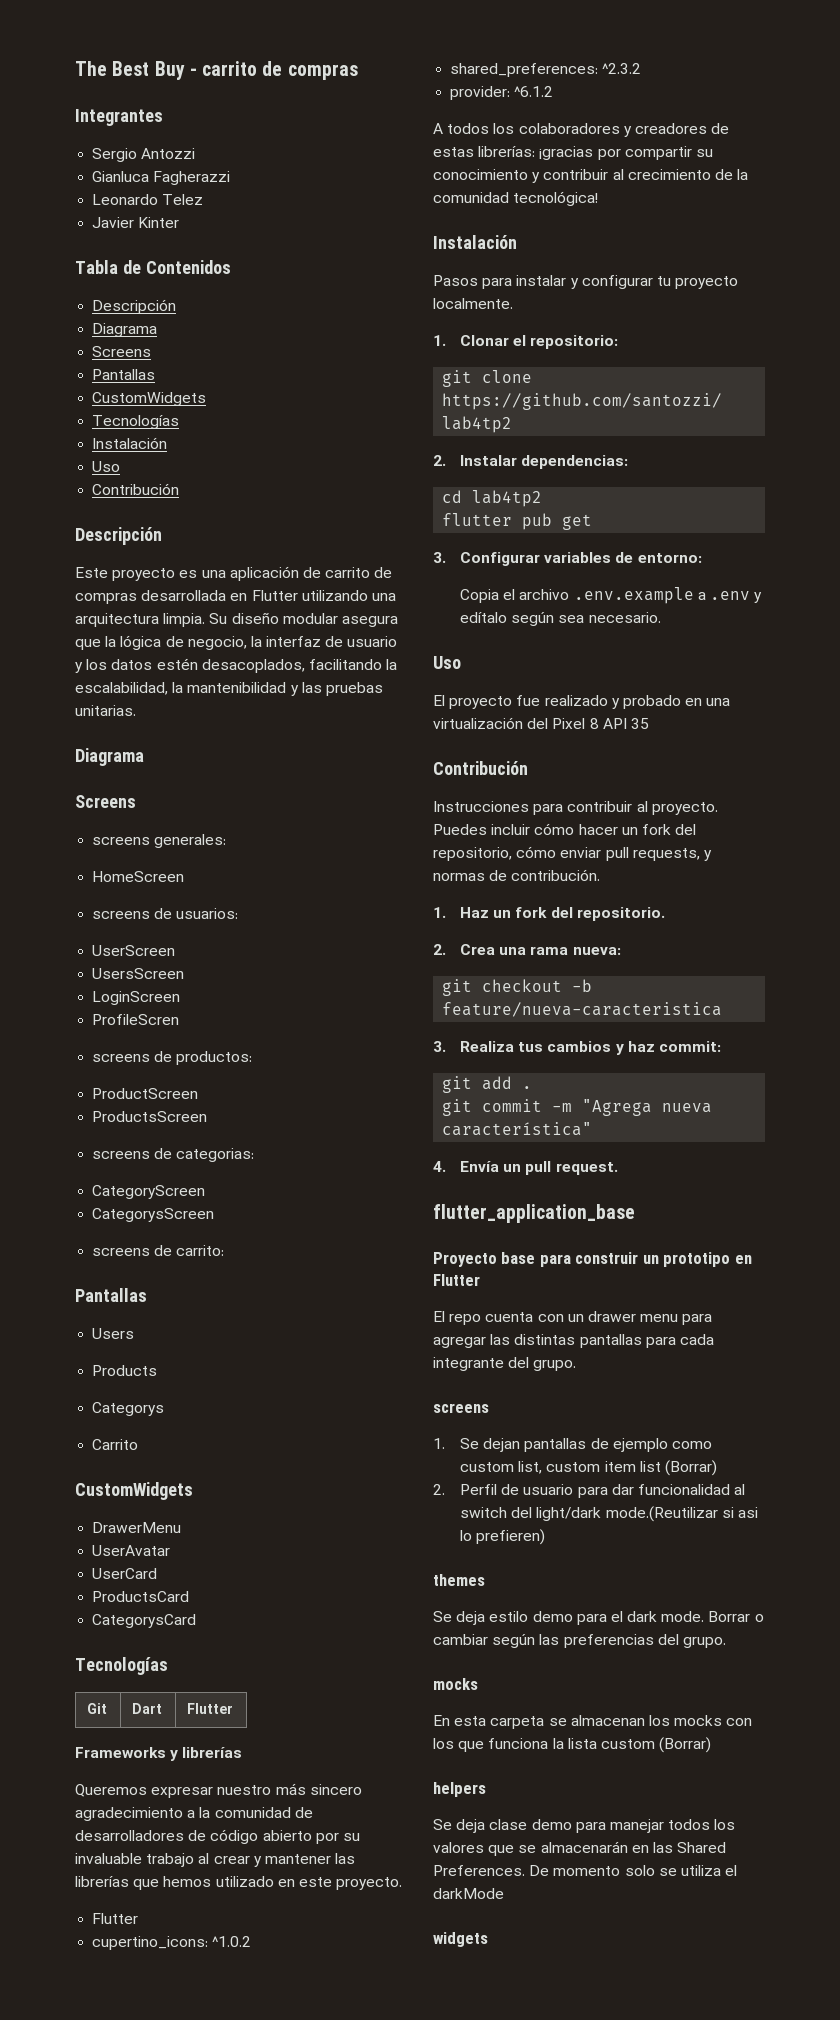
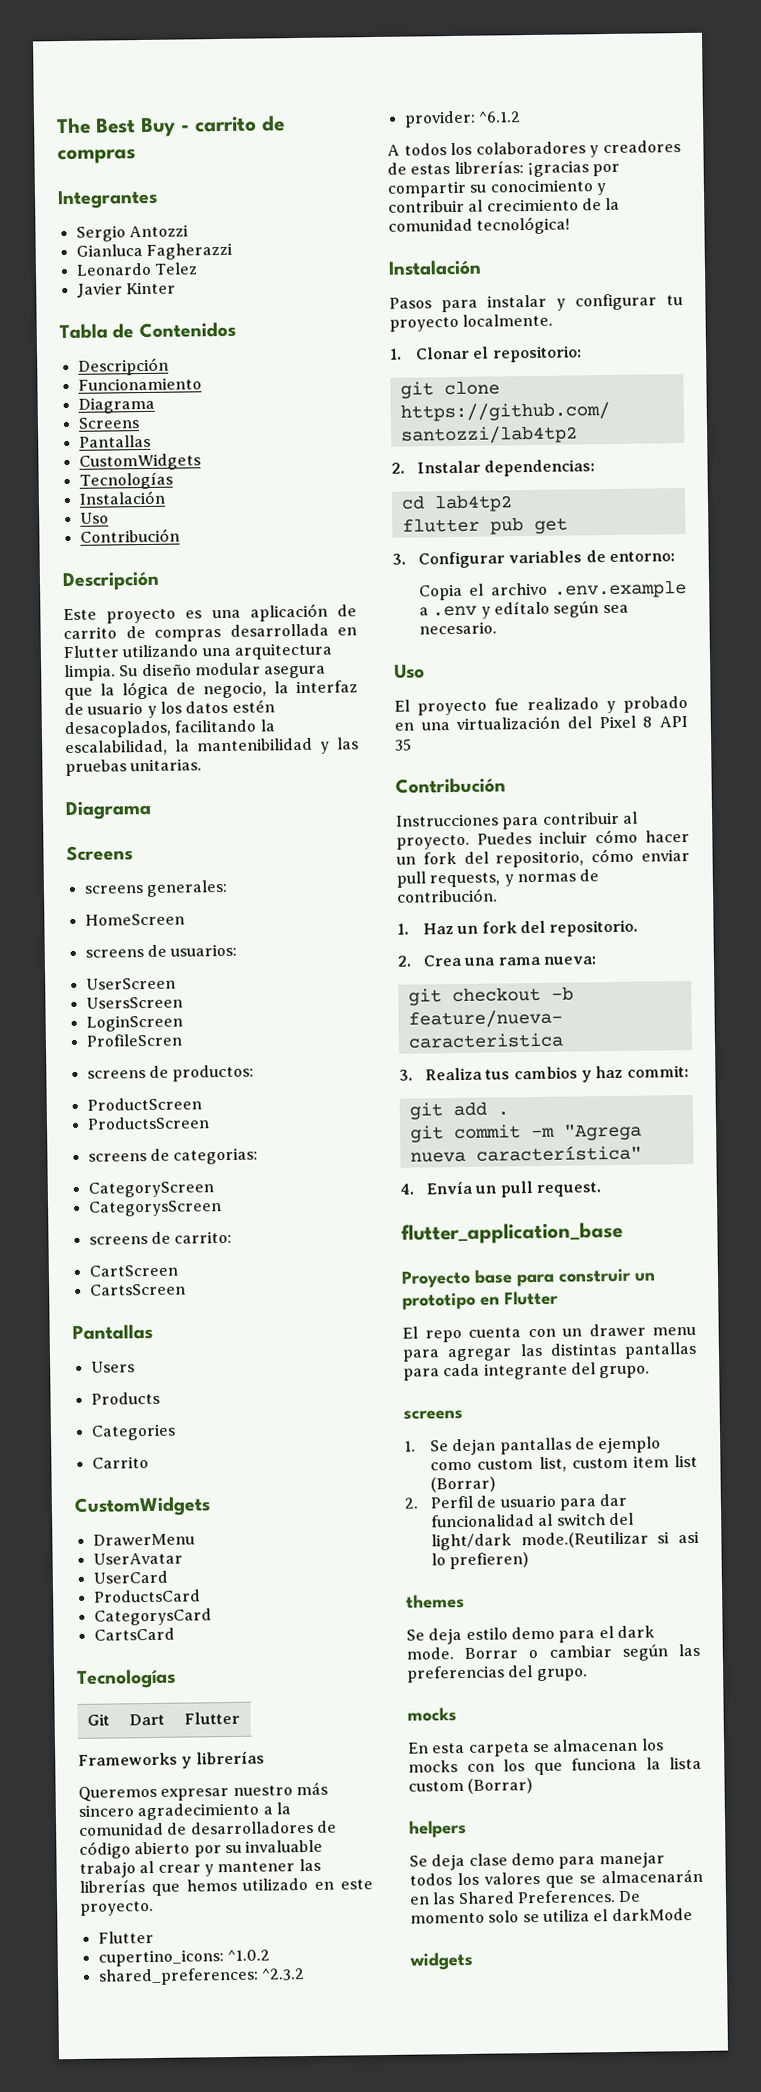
(177, 306) none -> [77,377,202,391] // Funcionamiento
(225, 1250) none -> [88,1264,178,1277] [89,1283,186,1296] // CartScreen // CartsScreen
[92,1402,165,1416] Categorys -> [90,1423,176,1441] Categories
(197, 1621) none -> [93,1627,175,1641] // CartsCard

